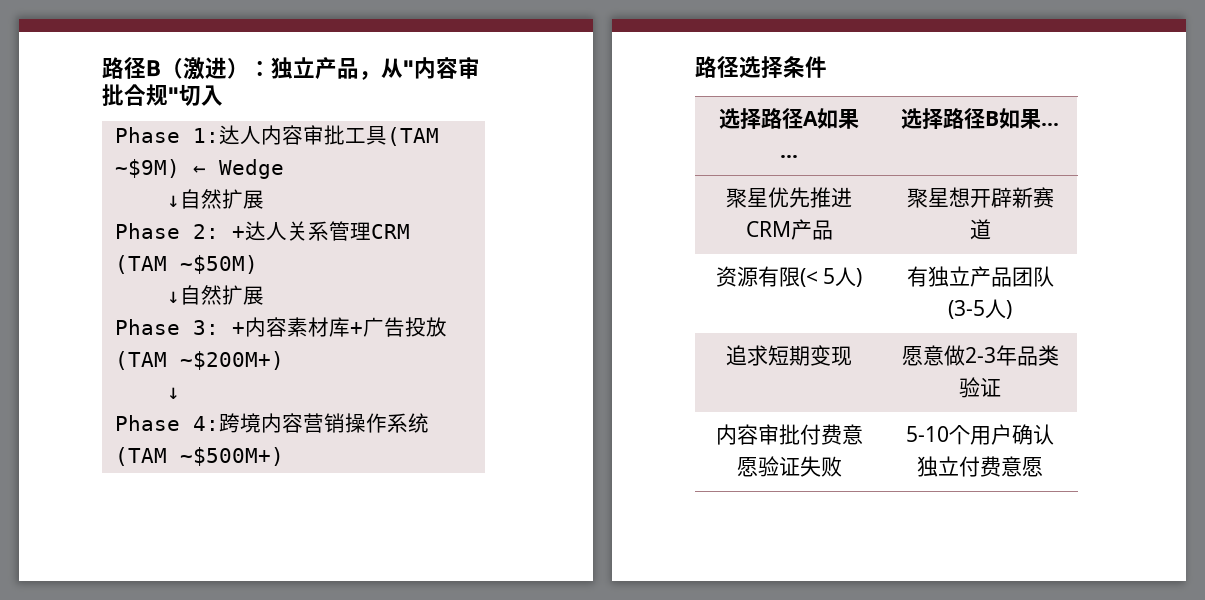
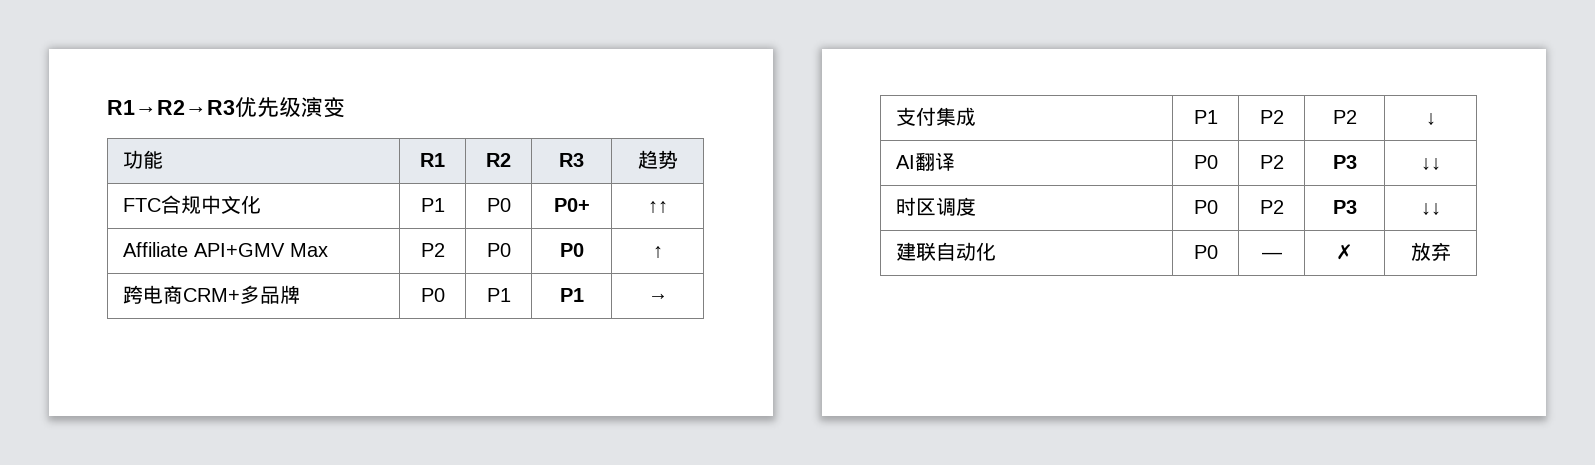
[102,56,480,80] [102,84,223,106] [114,125,439,146] [114,159,284,179] [166,189,264,209] [114,221,410,241] [114,255,258,274] [166,285,264,305] [114,317,447,337] [114,351,284,370] [166,387,180,399] [114,413,429,433] [114,447,284,466] [695,56,827,78] [719,108,859,129] [780,155,798,158] [901,108,1059,129] [726,187,852,208] [745,219,833,240] [906,187,1054,208] [969,219,991,240] [715,266,863,287] [906,266,1054,287] [948,299,1012,319] [726,345,852,366] [901,345,1059,366] [959,377,1001,398] [715,424,863,445] [736,456,842,477] [906,424,1054,445] [917,456,1043,477] 路径B（激进）：独立产品，从"内容审批合规"切入 // Phase 1:达人内容审批工具(TAM ~$9M) ← Wedge // ↓自然扩展 // Phase 2: +达人关系管理CRM (TAM ~$50M) // ↓自然扩展 // Phase 3: +内容素材库+广告投放(TAM ~$200M+) // ↓ // Phase 4:跨境内容营销操作系统(TAM ~$500M+) // 路径选择条件 // 选择路径A如果... | 选择路径B如果... // 聚星优先推进CRM产品 | 聚星想开辟新赛道 // 资源有限(< 5人) | 有独立产品团队(3-5人) // 追求短期变现 | 愿意做2-3年品类验证 // 内容审批付费意愿验证失败 | 5-10个用户确认独立付费意愿 -> [107,97,345,118] [122,150,163,169] [420,153,445,167] [486,153,511,167] [559,153,584,167] [637,150,678,169] [122,195,261,214] [420,198,445,212] [486,198,511,212] [553,198,590,212] [647,201,668,213] [122,242,328,257] [420,243,445,257] [486,243,511,257] [559,243,584,257] [652,246,663,258] [122,285,300,304] [420,288,445,302] [486,288,511,302] [559,288,584,302] [647,293,668,302] [895,107,976,126] [1193,110,1218,124] [1259,110,1284,124] [1332,110,1357,124] [1425,113,1436,125] [895,152,955,171] [1193,155,1218,169] [1259,155,1284,169] [1332,155,1357,169] [1420,158,1441,170] [895,197,976,216] [1193,200,1218,214] [1259,200,1284,214] [1332,200,1357,214] [1420,203,1441,215] [895,242,996,261] [1193,245,1218,259] [1261,252,1282,259] [1336,244,1353,260] [1410,242,1451,261] R1→R2→R3优先级演变 // 功能 | R1 | R2 | R3 | 趋势 // FTC合规中文化 | P1 | P0 | P0+ | ↑↑ // Affiliate API+GMV Max | P2 | P0 | P0 | ↑ // 跨电商CRM+多品牌 | P0 | P1 | P1 | → // 支付集成 | P1 | P2 | P2 | ↓ // AI翻译 | P0 | P2 | P3 | ↓↓ // 时区调度 | P0 | P2 | P3 | ↓↓ // 建联自动化 | P0 | — | ✗ | 放弃

